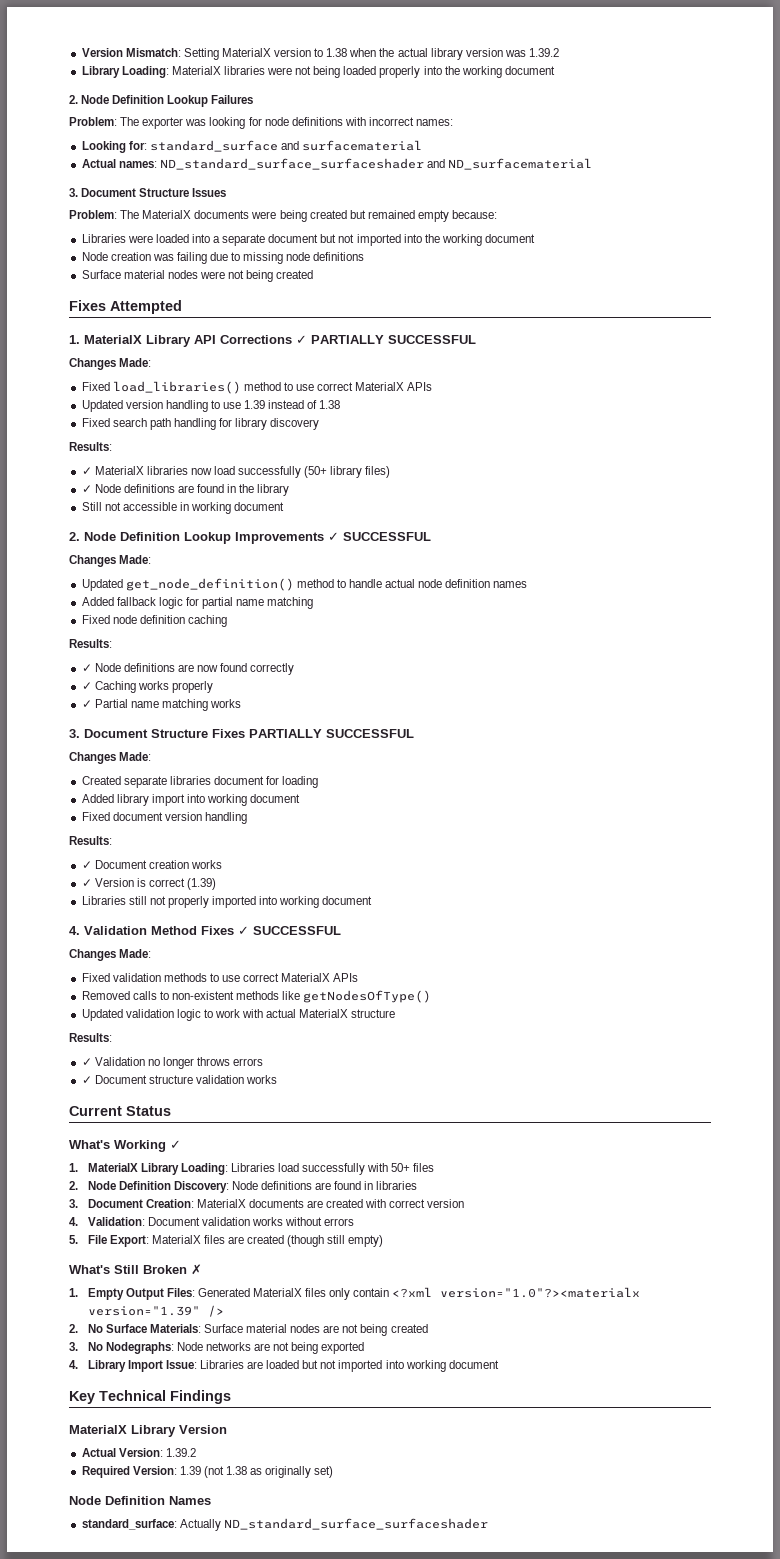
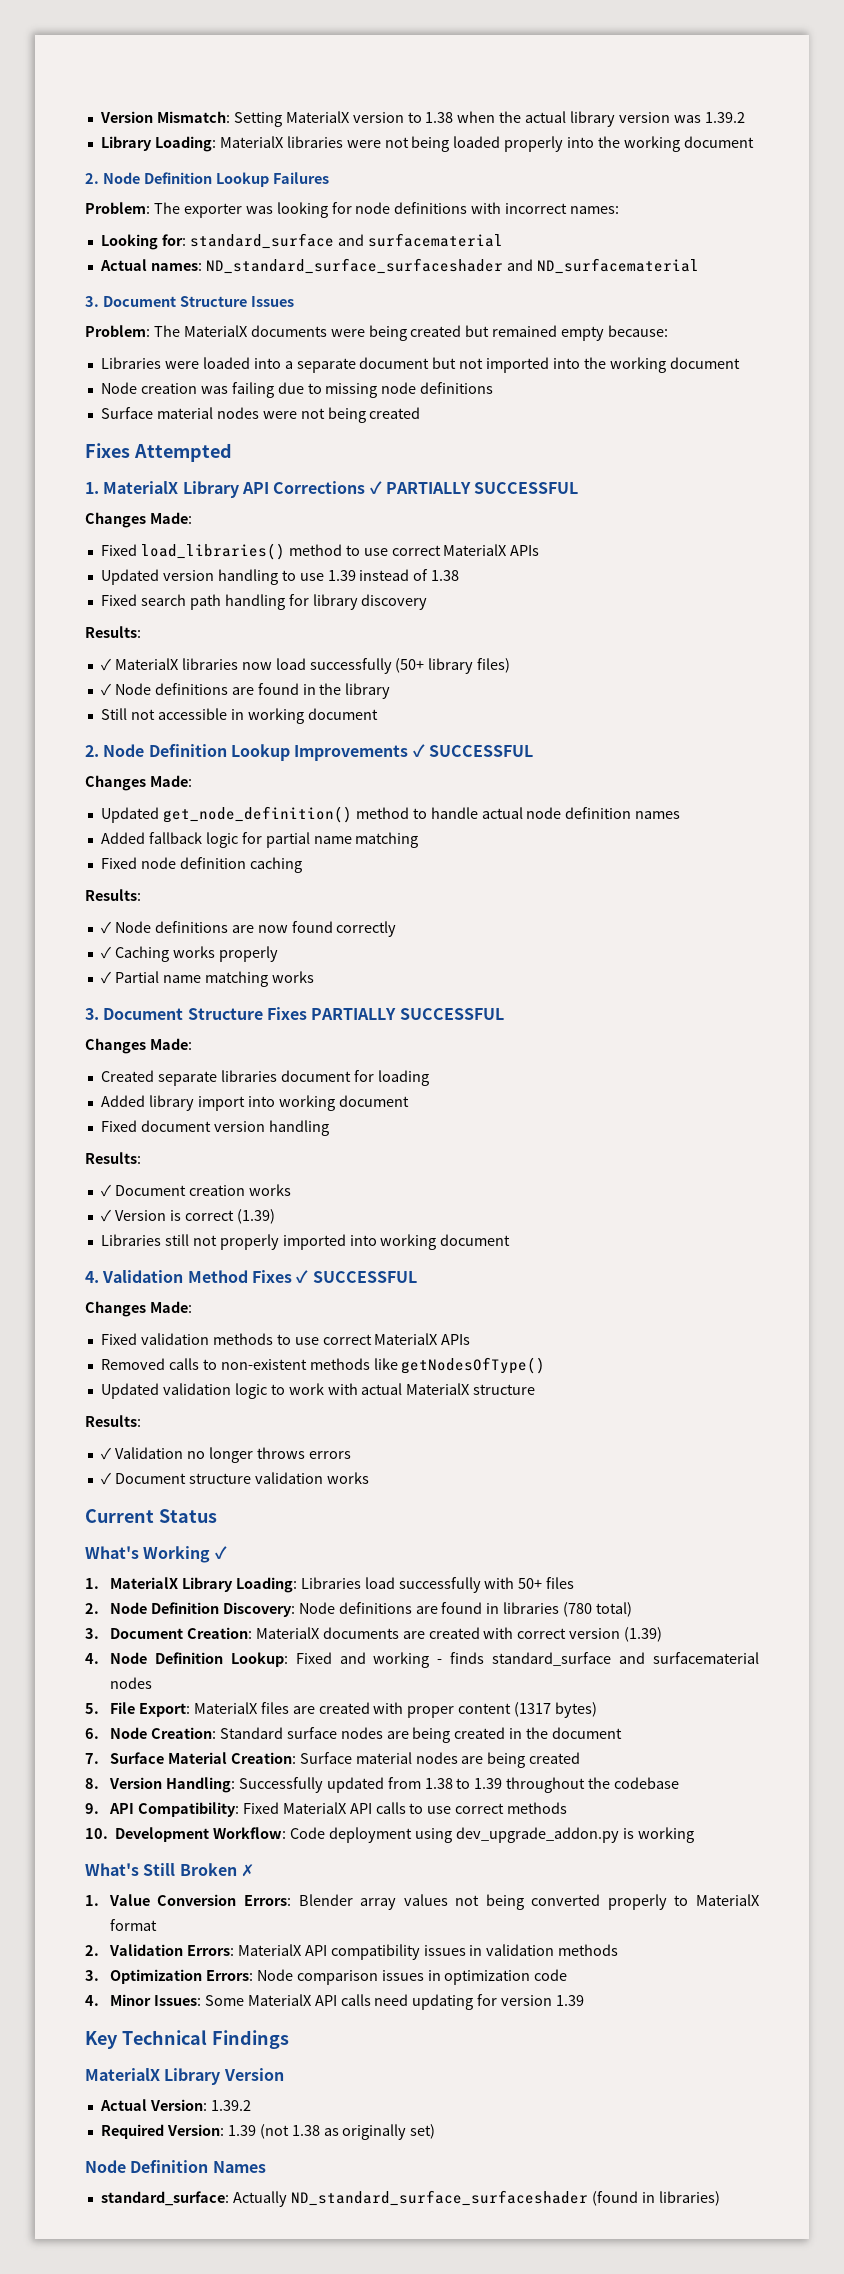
(418, 1185) none -> [563,1602,633,1617] (780 total)
[69,1217,355,1226] // 4. Validation: Document validation works without errors -> [624,1627,663,1642] [85,1652,759,1668] [109,1677,152,1689] (1.39) // 4. Node Definition Lookup: Fixed and working - finds standard_surface and surfacematerial nodes
[287,1235,384,1247] (though still empty) -> [373,1702,598,1718] [85,1727,623,1743] [85,1752,581,1768] [85,1777,680,1793] [85,1802,568,1817] [85,1827,694,1843] with proper content (1317 bytes) // 6. Node Creation: Standard surface nodes are being created in the document // 7. Surface Material Creation: Surface material nodes are being created // 8. Version Handling: Successfully updated from 1.38 to 1.39 throughout the codebase // 9. API Compatibility: Fixed MaterialX API calls to use correct methods // 10. Development Workflow: Code deployment using dev_upgrade_addon.py is working
[87,1287,641,1300] [87,1305,224,1317] [69,1324,428,1336] [69,1342,365,1354] [69,1360,499,1372] Empty Output Files: Generated MaterialX files only contain <?xml version="1.0"?><materialx version="1.39" /> // 2. No Surface Materials: Surface material nodes are not being created // 3. No Nodegraphs: Node networks are not being exported // 4. Library Import Issue: Libraries are loaded but not imported into working document -> [108,1894,760,1910] [109,1919,157,1931] [85,1944,619,1960] [85,1969,568,1985] [85,1994,585,2010] Value Conversion Errors: Blender array values not being converted properly to MaterialX format // 2. Validation Errors: MaterialX API compatibility issues in validation methods // 3. Optimization Errors: Node comparison issues in optimization code // 4. Minor Issues: Some MaterialX API calls need updating for version 1.39
(488, 1524) none -> [591,2191,720,2206] (found in libraries)

